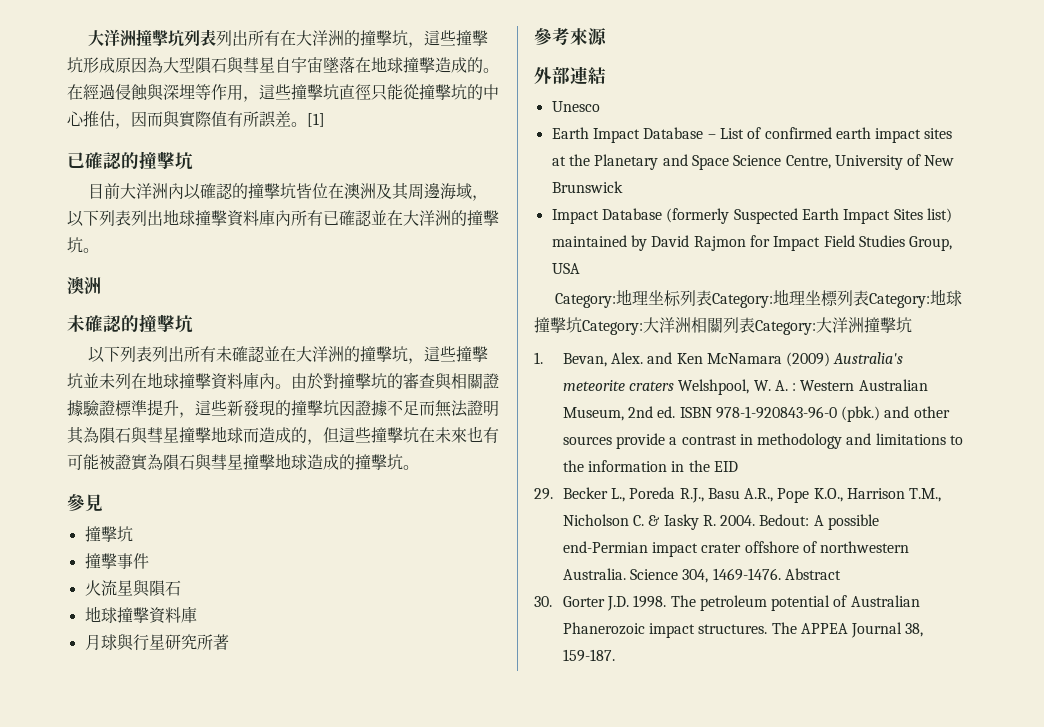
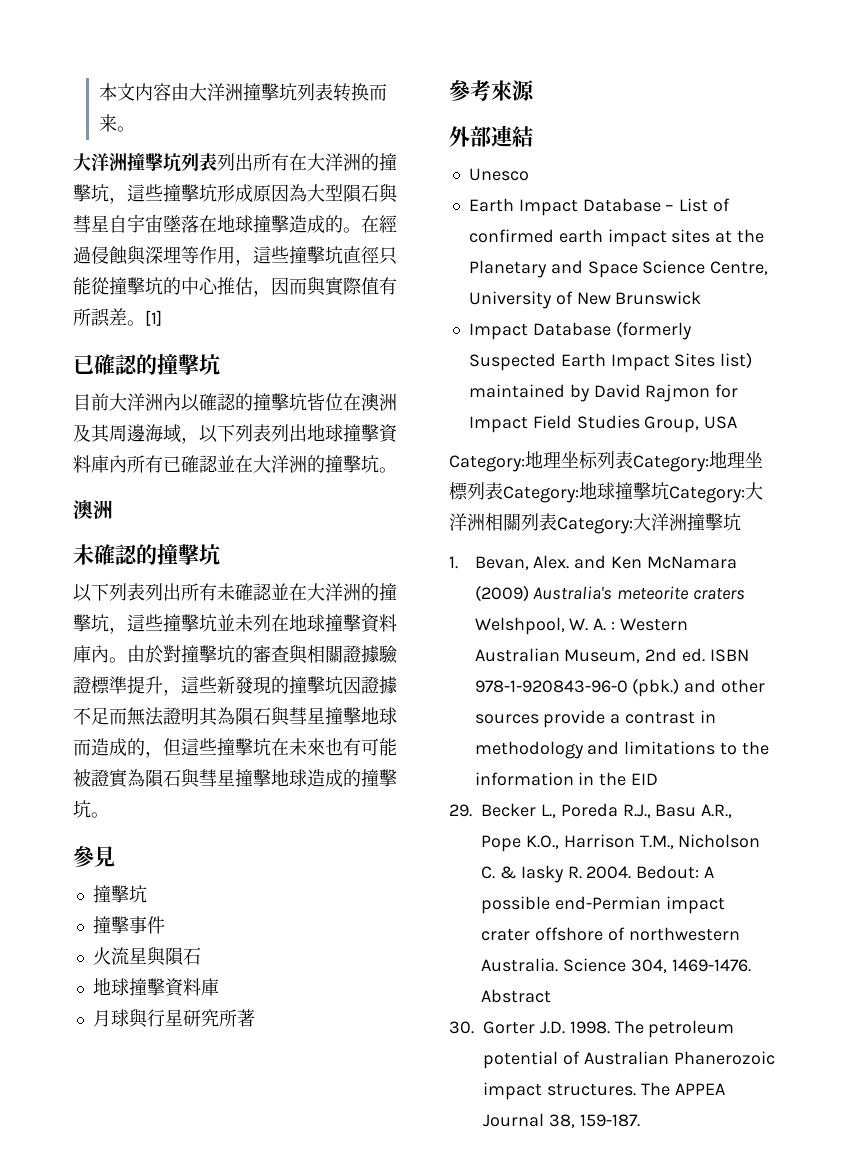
(87, 38) none -> [98,83,387,102] [98,114,135,132] 本文内容由大洋洲撞擊坑列表转换而来。 //

